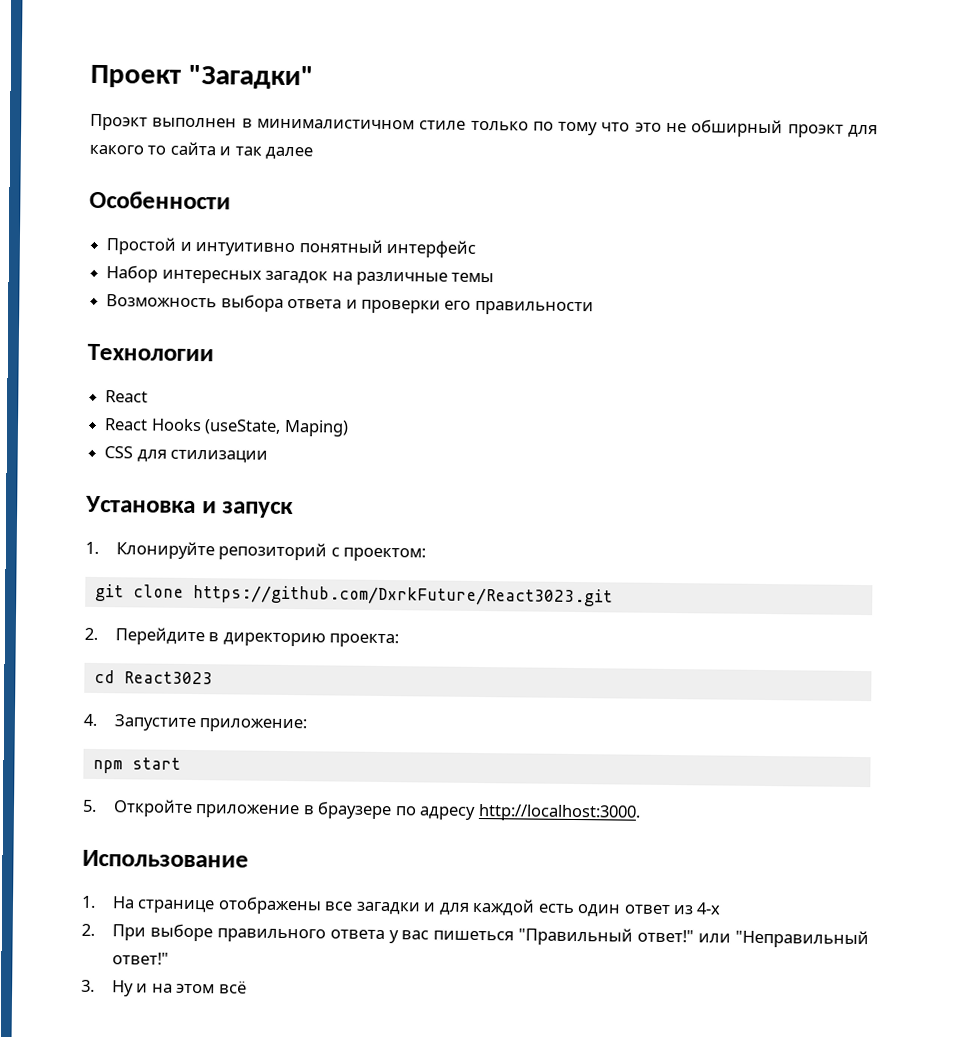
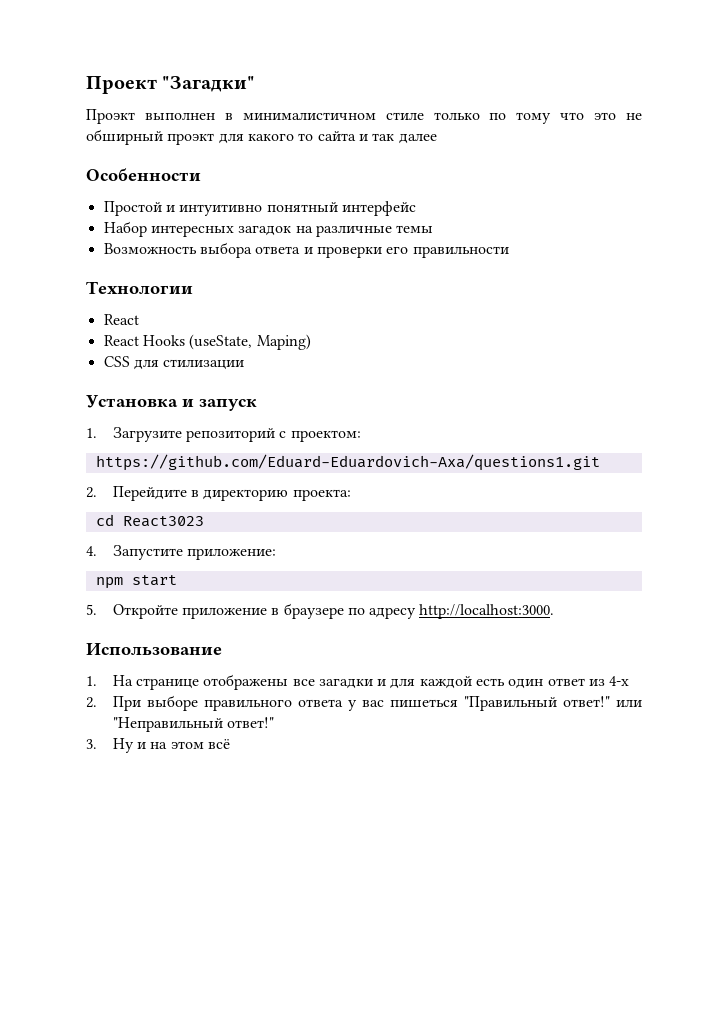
[115,541,215,560] Клонируйте -> [112,427,182,442] Загрузите
[94,583,613,607] git clone https://github.com/DxrkFuture/React3023.git -> [95,454,600,471] https://github.com/Eduard-Eduardovich-Axa/questions1.git

